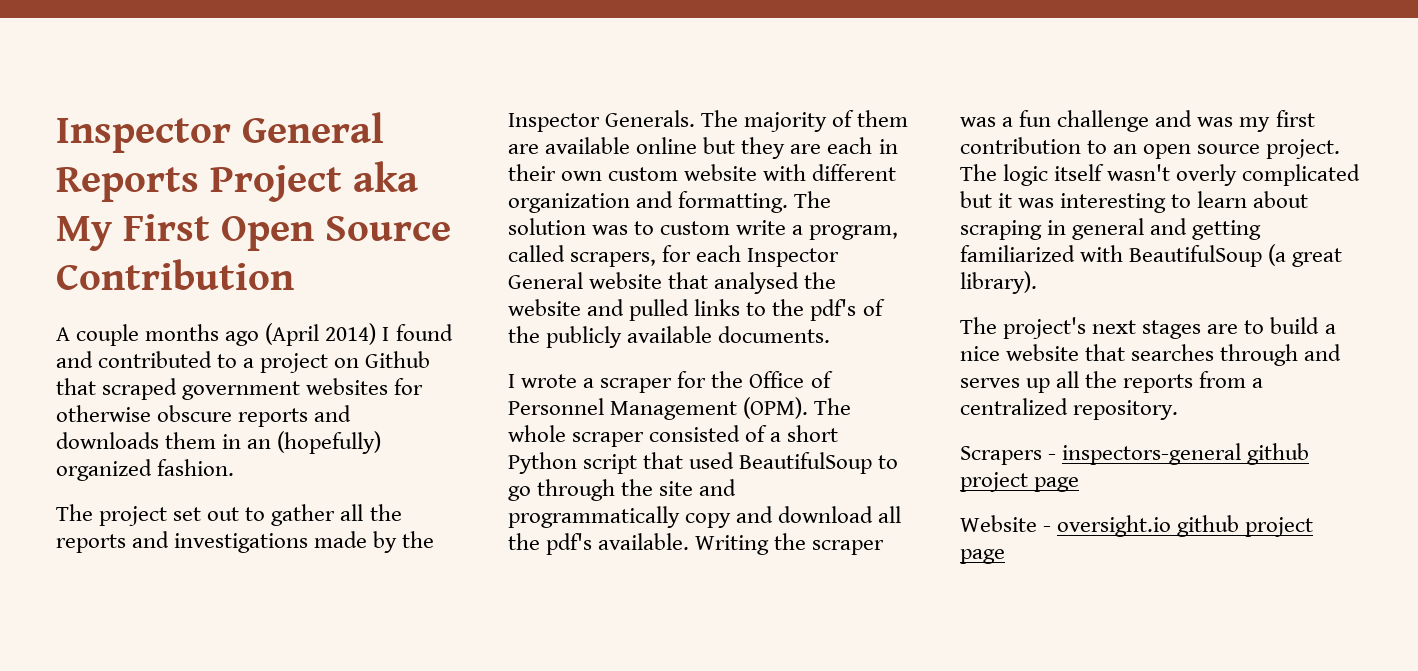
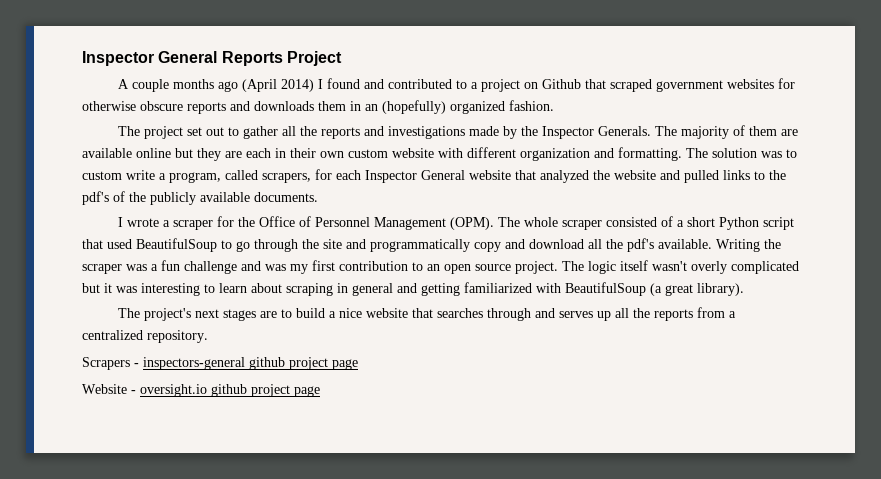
[353,161,418,192] [56,214,451,251] [56,259,294,290] aka My First Open Source Contribution -> (342, 58) none
[714,272,800,294] analysed -> [540,170,589,183] analyzed

